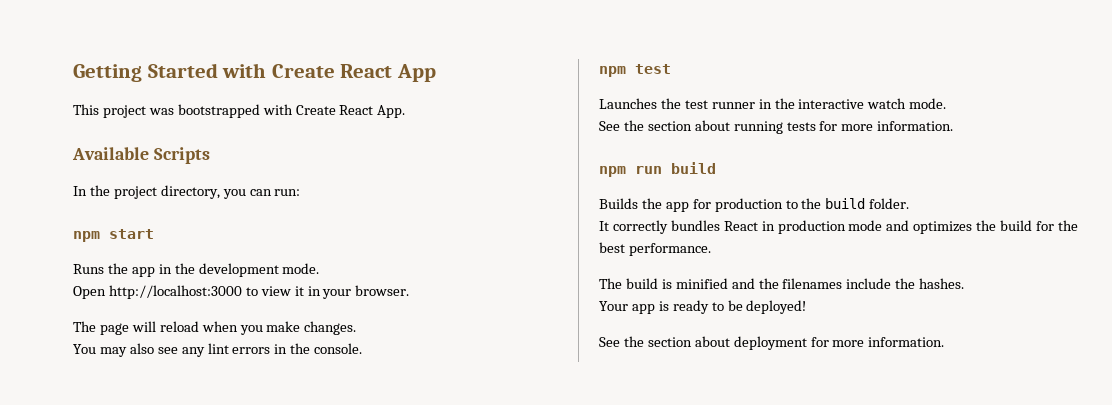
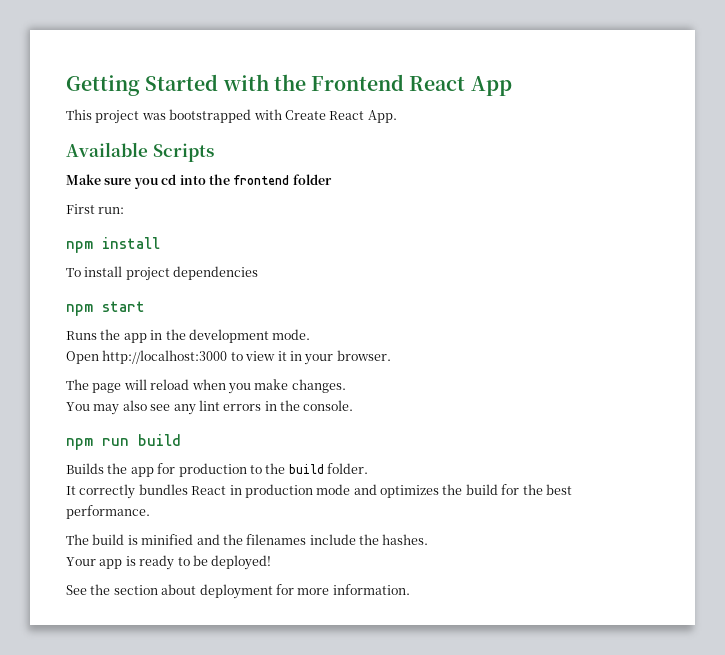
[271,64,335,78] Create -> [273,74,405,91] the Frontend
[73,185,301,199] In the project directory, you can run: -> [66,174,332,189] [66,204,125,214] [66,237,160,253] [66,266,259,281] Make sure you cd into the frontend folder // First run: // npm install // To install project dependencies
[599,64,671,77] [599,98,947,109] [599,120,954,134] // npm test // Launches the test runner in the interactive watch mode. // See the section about running tests for more information. -> (354, 405) none

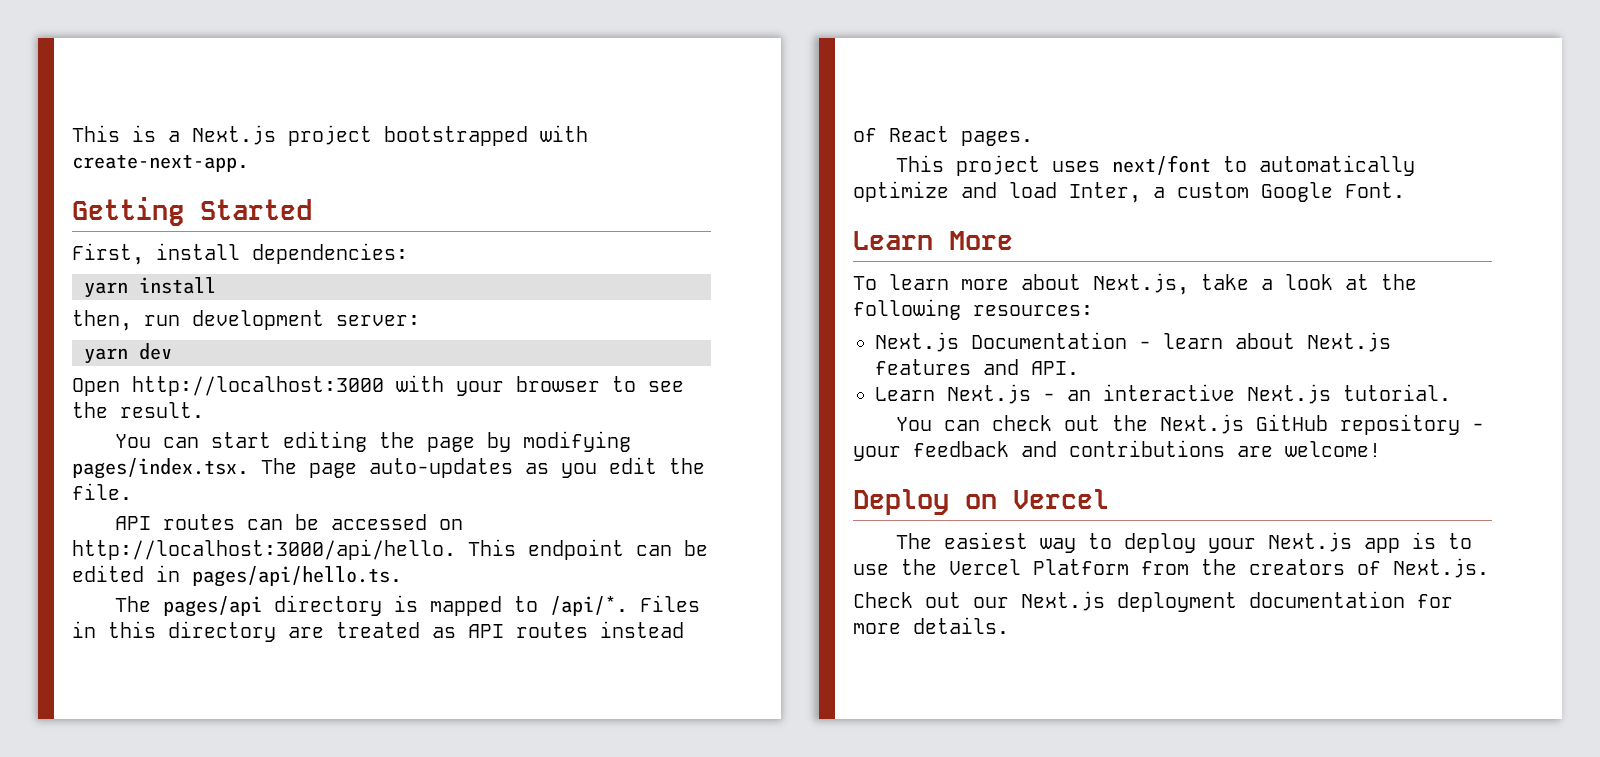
[66,74,512,96] [66,109,397,124] [66,142,214,162] [66,174,332,189] [66,204,125,214] [66,237,160,253] [66,266,259,281] [66,301,145,316] [66,329,311,343] [66,350,391,365] [66,379,346,394] [66,400,354,415] [66,434,181,450] [66,463,368,477] [66,484,572,499] [66,505,150,519] [66,534,429,545] [66,555,272,570] [66,584,273,599] Getting Started with the Frontend React App // This project was bootstrapped with Create React App. // Available Scripts // Make sure you cd into the frontend folder // First run: // npm install // To install project dependencies // npm start // Runs the app in the development mode. // Open http://localhost:3000 to view it in your browser. // The page will reload when you make changes. // You may also see any lint errors in the console. // npm run build // Builds the app for production to the build folder. // It correctly bundles React in production mode and optimizes the build for the best performance. // The build is minified and the filenames include the hashes. // Your app is ready to be deployed! // See the section about deployment -> [72,125,588,146] [72,154,249,172] [72,197,312,226] [72,243,408,265] [84,277,216,298] [72,310,420,331] [84,343,172,364] [72,375,684,396] [72,402,204,418] [115,431,632,452] [72,457,705,479] [72,483,132,500] [115,514,464,530] [72,539,708,560] [72,565,402,587] [115,595,701,617] [72,621,684,642] [853,126,1033,146] [896,155,1416,176] [853,181,1405,203] [853,231,1013,250] [853,273,1417,295] [853,299,1093,320] [875,332,1391,352] [875,359,1079,375] [875,384,1451,404] [896,414,1485,435] [853,440,1381,461] [853,488,1109,515] [896,532,1473,553] [853,558,1489,578] [853,591,1405,612] This is a Next.js project bootstrapped with create-next-app. // Getting Started // First, install dependencies: // yarn install // then, run development server: // yarn dev // Open http://localhost:3000 with your browser to see the result. // You can start editing the page by modifying pages/index.tsx. The page auto-updates as you edit the file. // API routes can be accessed on http://localhost:3000/api/hello. This endpoint can be edited in pages/api/hello.ts. // The pages/api directory is mapped to /api/*. Files in this directory are treated as API routes instead of React pages. // This project uses next/font to automatically optimize and load Inter, a custom Google Font. // Learn More // To learn more about Next.js, take a look at the following resources: // Next.js Documentation - learn about Next.js features and API. // Learn Next.js - an interactive Next.js tutorial. // You can check out the Next.js GitHub repository - your feedback and contributions are welcome! // Deploy on Vercel // The easiest way to deploy your Next.js app is to use the Vercel Platform from the creators of Next.js. // Check out our Next.js deployment documentation
[332,584,410,595] information. -> [913,617,1009,634] details.

